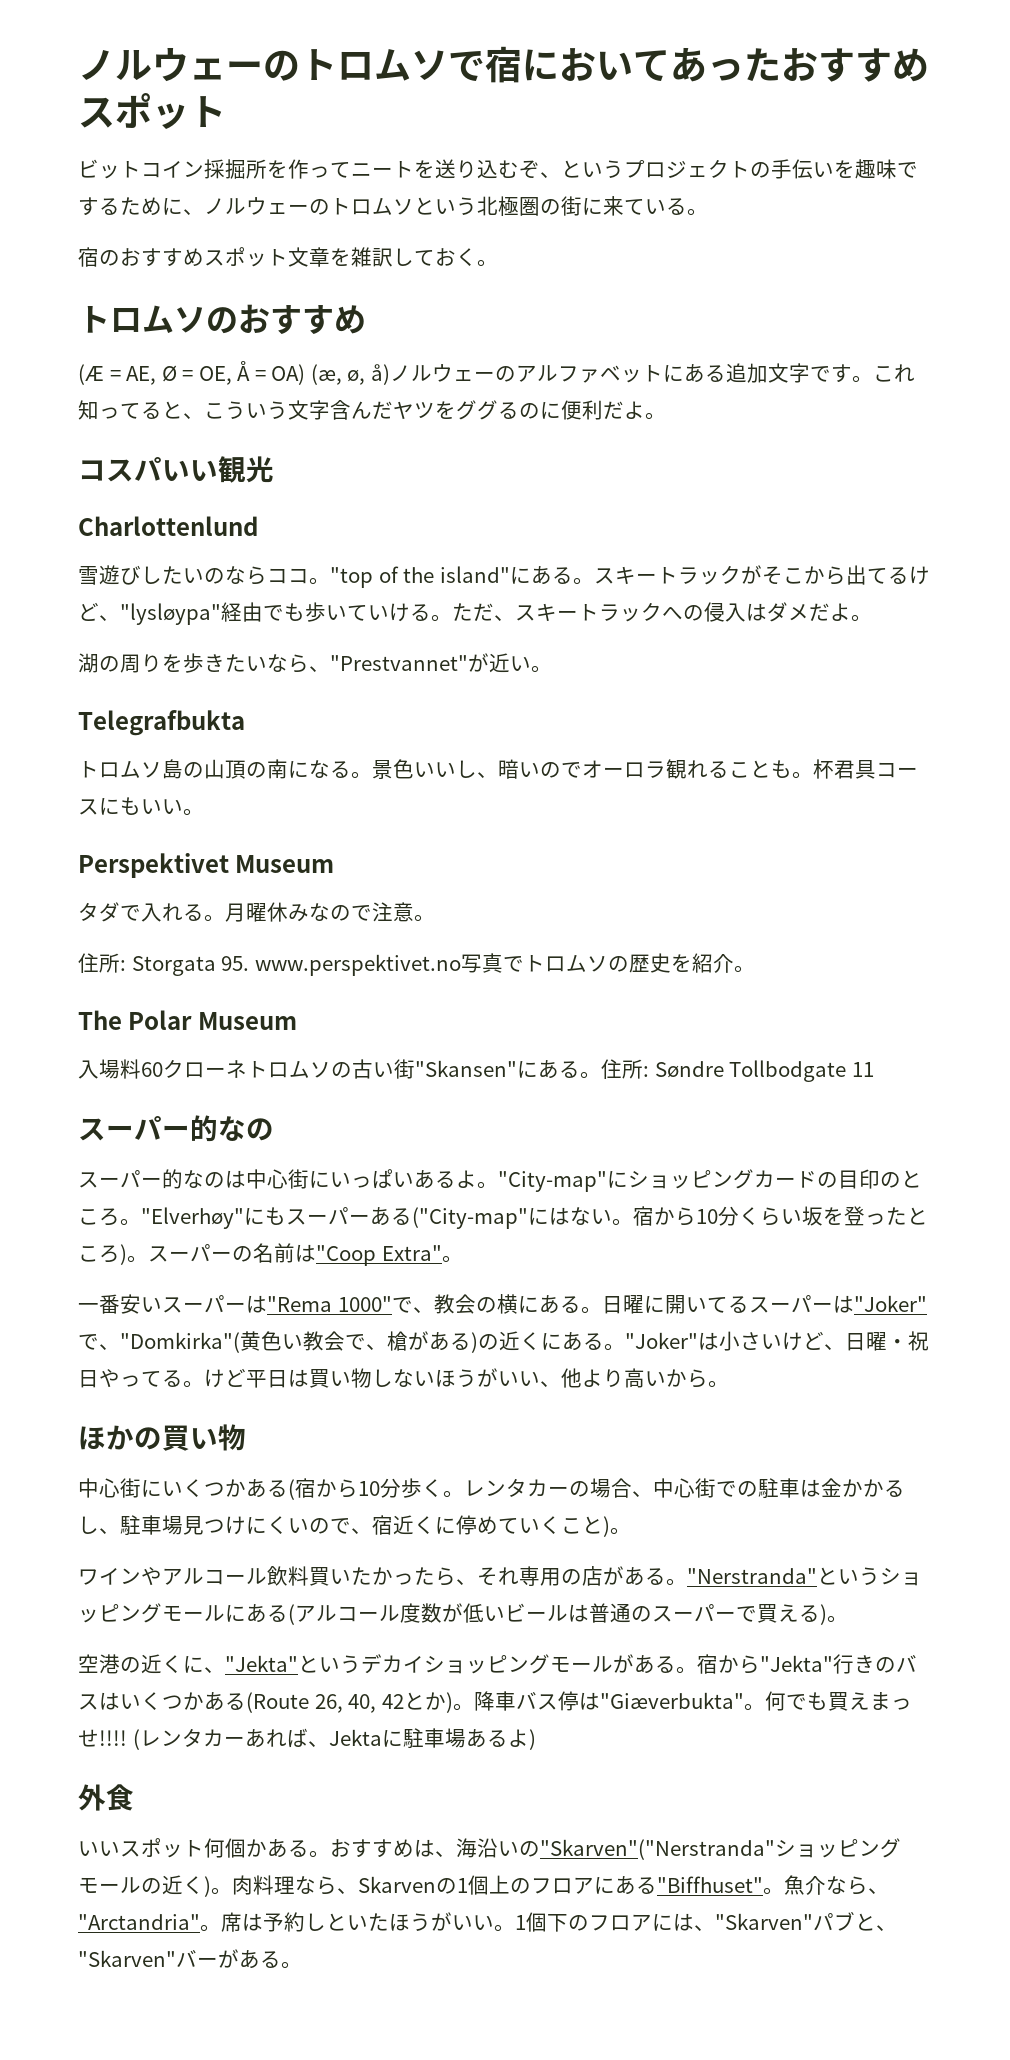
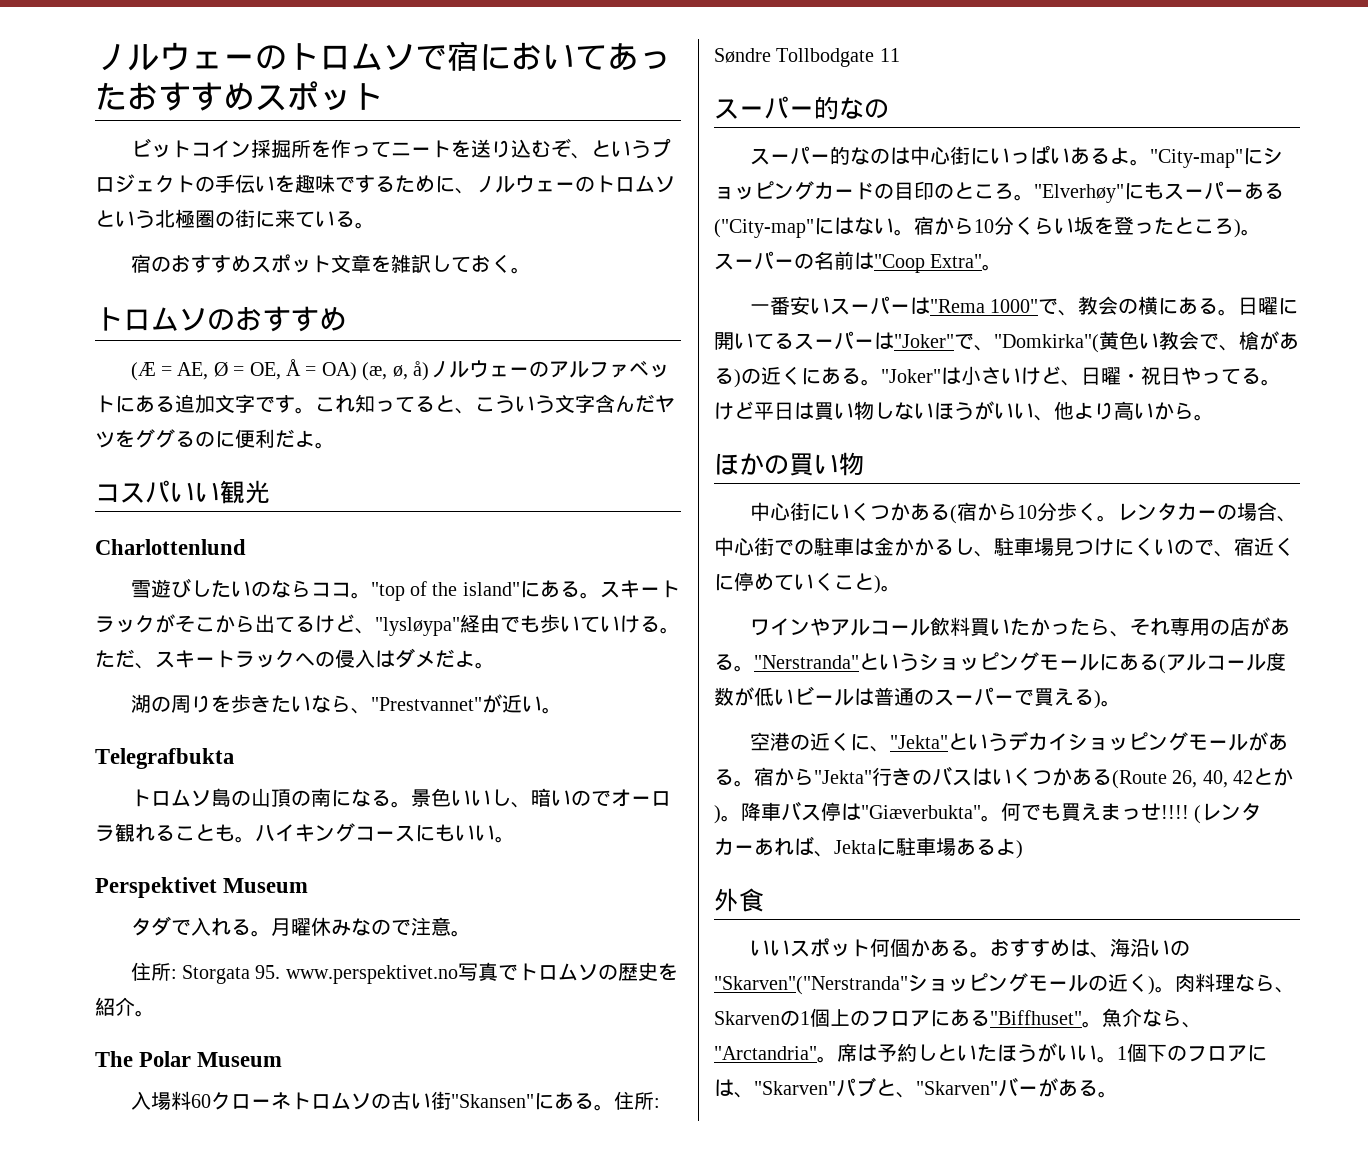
[813,759,876,779] 杯君具 -> [255,823,355,842] ハイキング

